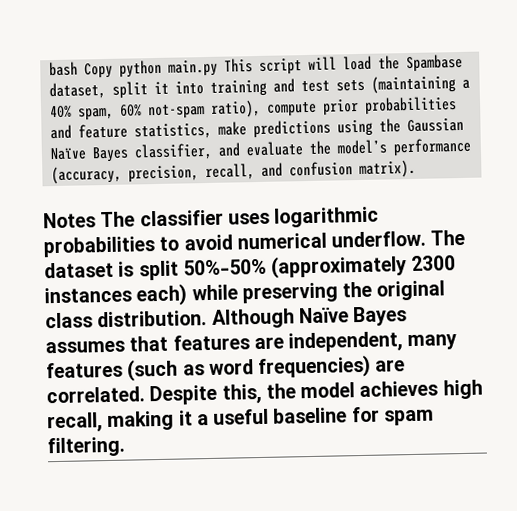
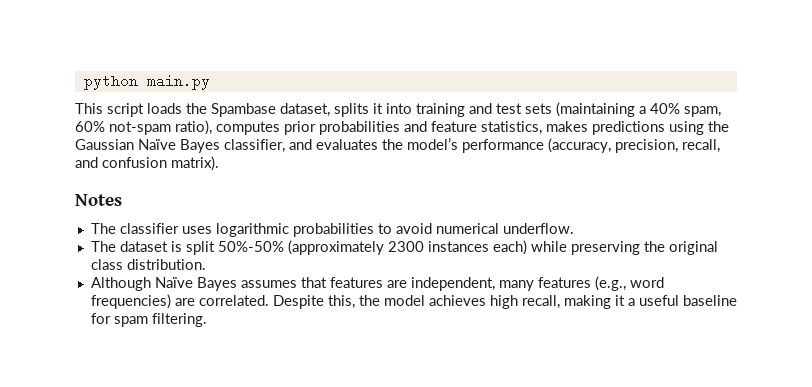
[49,61,113,79] bash Copy -> (83, 83) none
(218, 68) none -> (210, 82) //
[308,55,372,71] will load -> [147,103,182,114] loads
[112,81,148,99] split -> [334,103,369,117] splits
[266,101,317,117] compute -> [216,121,280,135] computes
[218,121,247,136] make -> [546,121,588,132] makes
[246,141,304,157] evaluate -> [316,139,378,150] evaluates
(96, 220) none -> (122, 200) //
(427, 239) none -> (574, 228) //
(208, 319) none -> (206, 264) //
[127,358,205,382] (such as -> [594,276,626,291] (e.g.,

